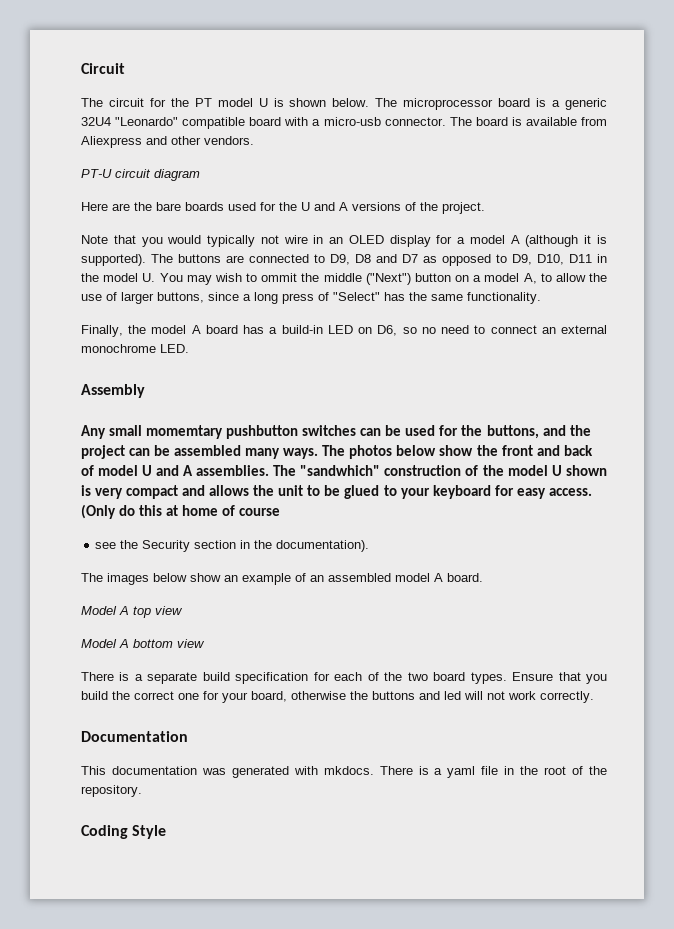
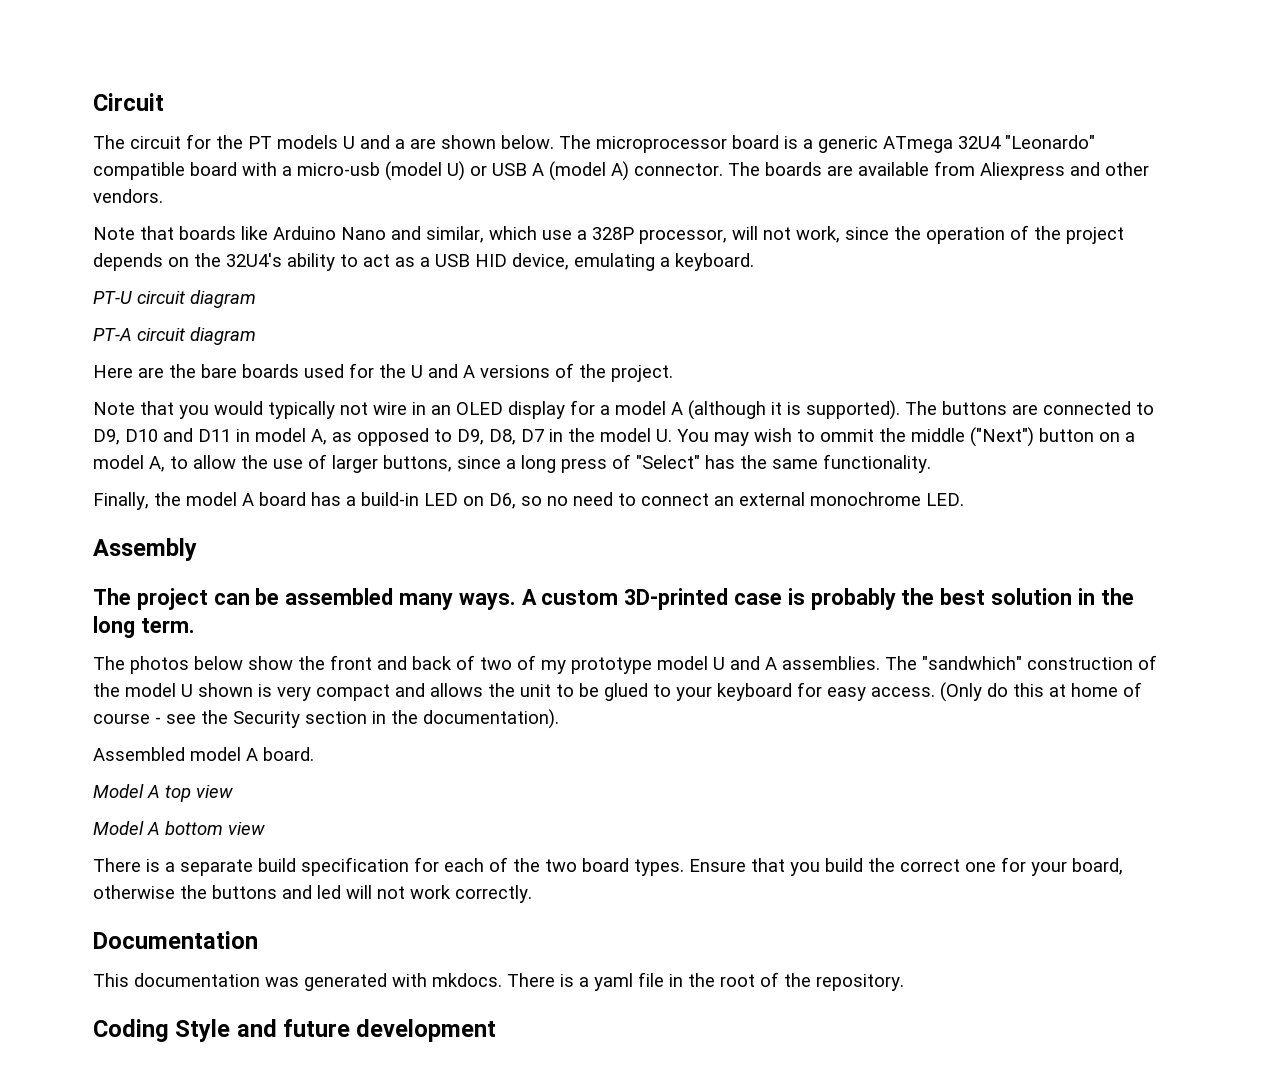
[217,98,284,107] model U is -> [277,135,436,149] models U and a are
(607, 104) none -> [883,136,953,153] ATmega
[384,117,522,126] connector. The board is -> [385,161,853,181] (model U) or USB A (model A) connector. The boards are
(254, 140) none -> [93,225,1124,244] [93,253,754,271] // Note that boards like Arduino Nano and similar, which use a 328P processor, will not work, since the operation of the project depends on the 32U4's ability to act as a USB HID device, emulating a keyboard.
(200, 175) none -> [93,327,256,345] // PT-A circuit diagram
[355,254,418,263] D8 and D7 -> [125,428,327,445] D10 and D11 in model A,
[537,254,592,265] D10, D11 -> [489,429,544,445] D8, D7
[81,425,591,439] Any small momemtary pushbutton switches can be used for the buttons, and the -> [93,588,131,605] The
(319, 453) none -> [521,588,1134,610] [93,616,195,638] A custom 3D-printed case is probably the best solution in the long term. //
(94, 470) none -> [480,655,652,674] two of my prototype
(281, 512) // -> [155,717,161,724] -
[81,573,391,585] The images below show an example of an assembled -> [93,747,185,761] Assembled
(167, 832) none -> [236,1019,497,1042] and future development

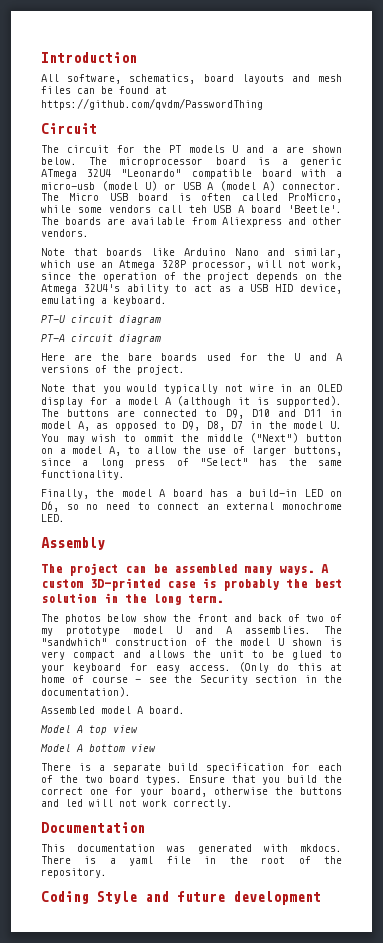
(93, 102) none -> [41,52,137,63] [41,74,342,84] [41,86,167,94] [41,98,263,110] Introduction // All software, schematics, board layouts and mesh files can be found at https://github.com/qvdm/PasswordThing //
(760, 169) none -> [69,193,342,203] [41,205,342,213] [41,217,59,225] Micro USB board is often called ProMicro, while some vendors call teh USB A board 'Beetle'. The
[577,230,587,240] a -> [101,260,156,270] an Atmega
(221, 260) none -> [41,284,77,294] Atmega

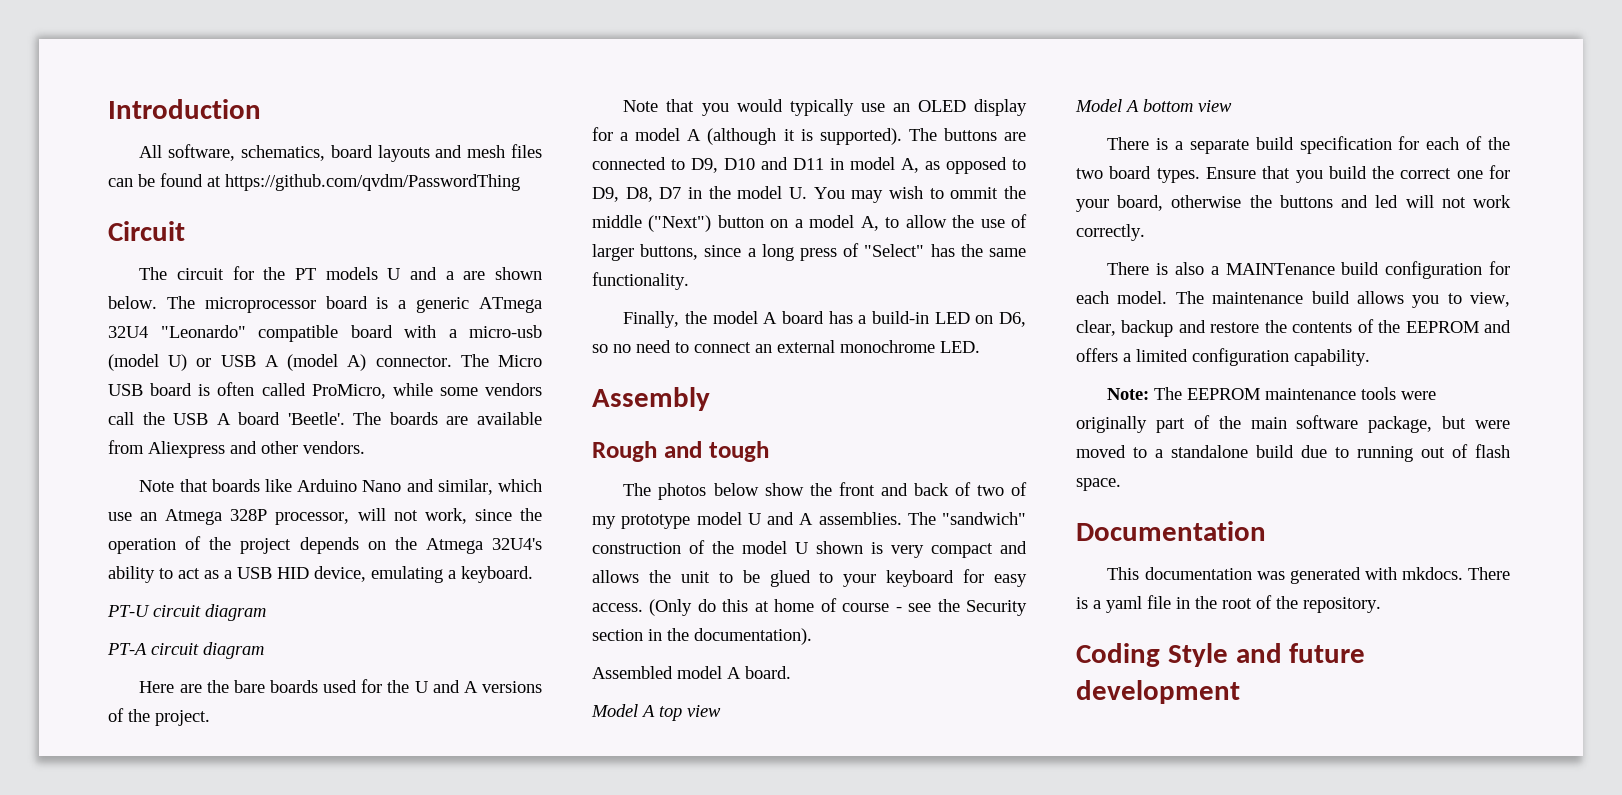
[188,205,207,213] teh -> [142,412,165,425] the
[224,384,293,392] not wire in -> [860,103,885,112] use
[41,563,329,576] [41,578,342,591] [41,593,223,605] The project can be assembled many ways. A custom 3D-printed case is probably the best solution in the long term. -> [592,441,769,462] Rough and tough
[41,638,107,646] "sandwhich" -> [942,512,1026,525] "sandwich"
(233, 804) none -> [1107,261,1510,279] [1076,291,1510,308] [1076,319,1511,337] [1076,348,1370,366] [1107,387,1437,400] [1076,415,1510,433] [1076,444,1510,462] [1076,478,1121,491] // There is also a MAINTenance build configuration for each model. The maintenance build allows you to view, clear, backup and restore the contents of the EEPROM and offers a limited configuration capability. // Note: The EEPROM maintenance tools were originally part of the main software package, but were moved to a standalone build due to running out of flash space.

